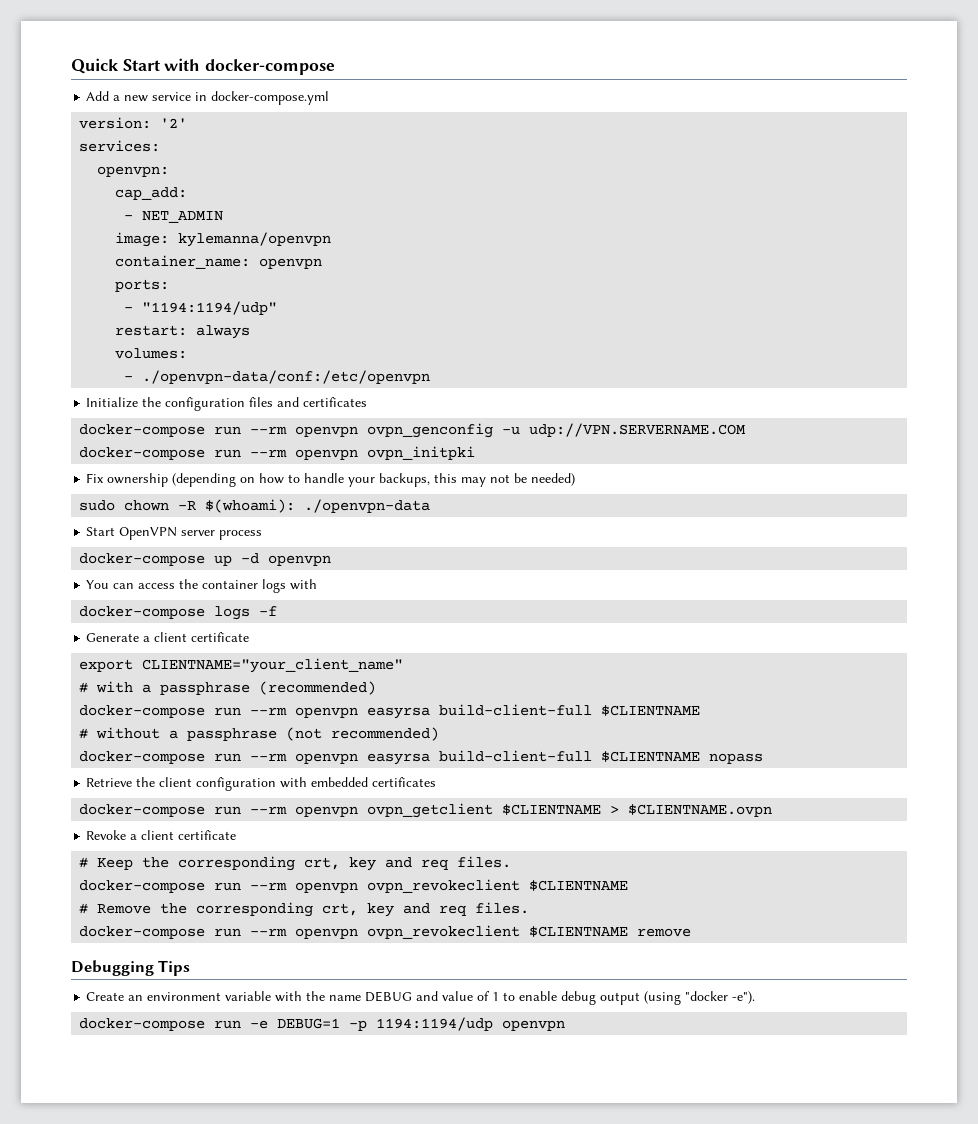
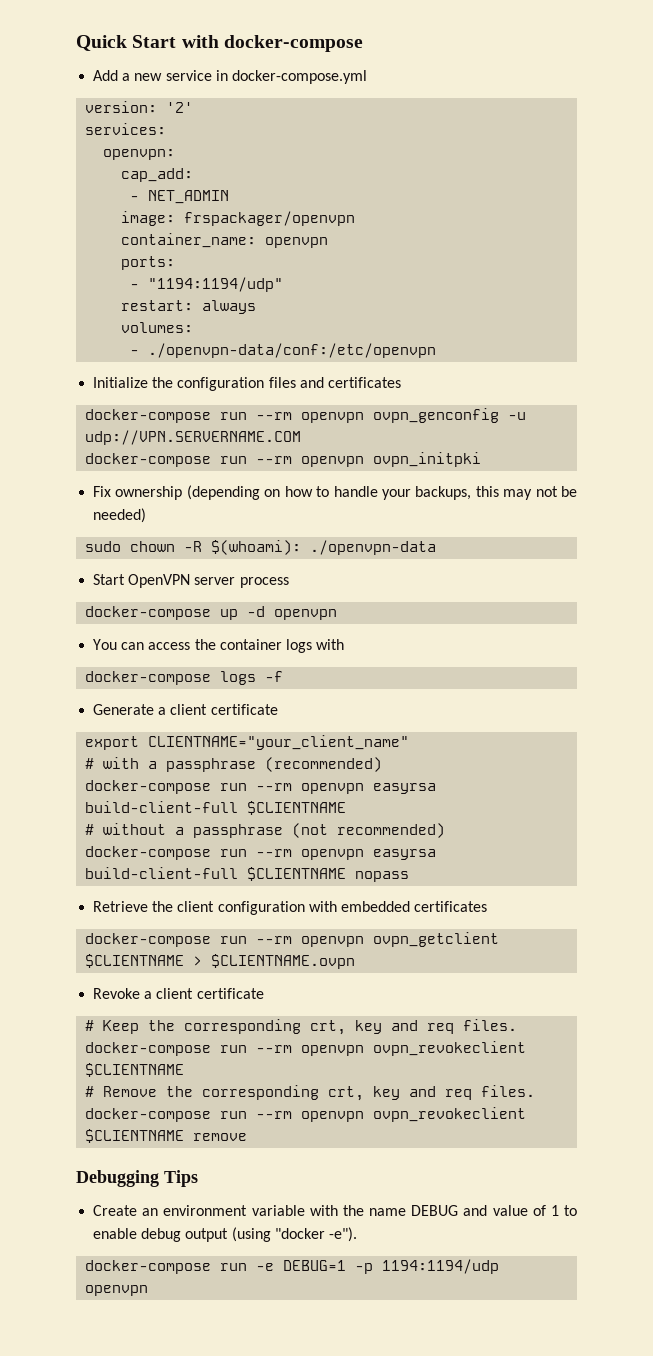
[178,232,332,247] kylemanna/openvpn -> [184,211,356,226] frspackager/openvpn

